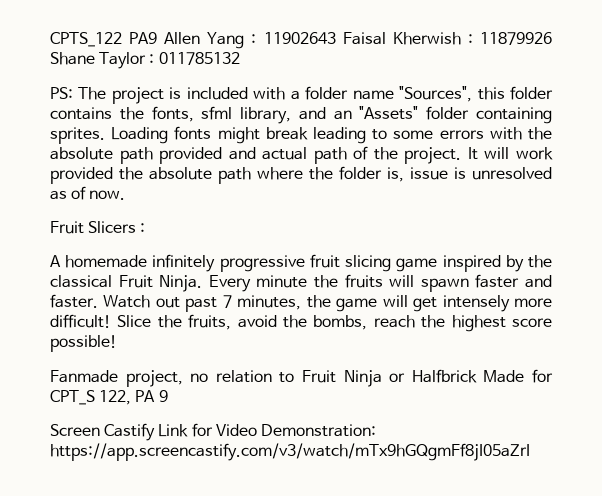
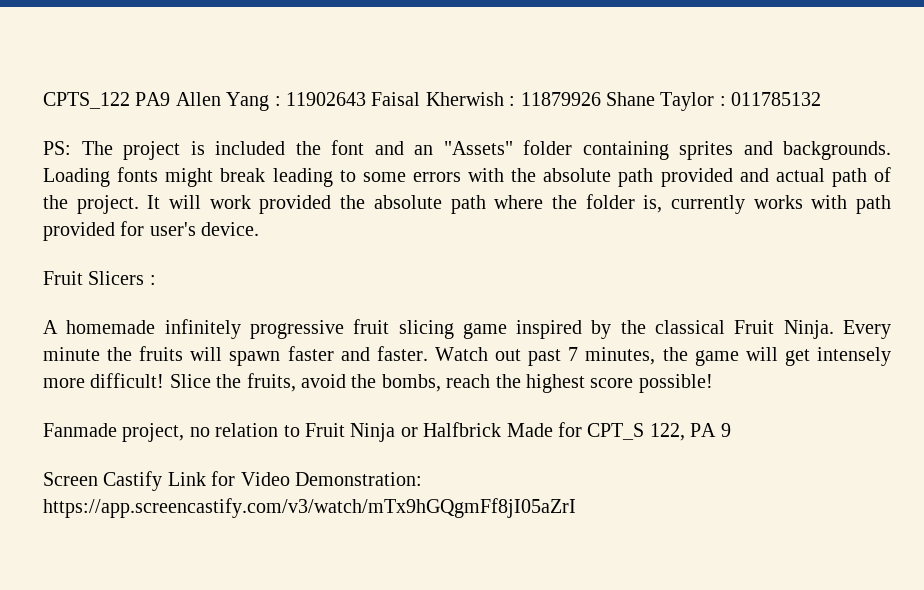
[253,86,553,102] [50,106,292,124] with a folder name "Sources", this folder contains the fonts, sfml library, -> [295,140,364,155] the font
[50,127,105,144] sprites. -> [679,141,891,160] sprites and backgrounds.
[410,167,552,180] [50,186,126,200] issue is unresolved as of now. -> [670,195,891,214] [43,221,260,241] currently works with path provided for user's device.

